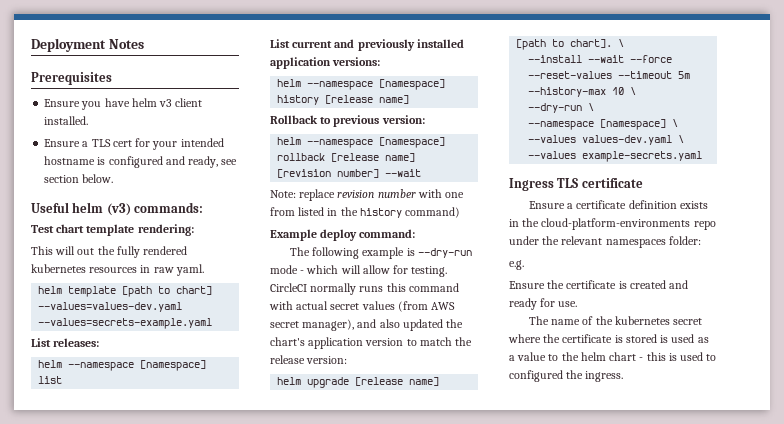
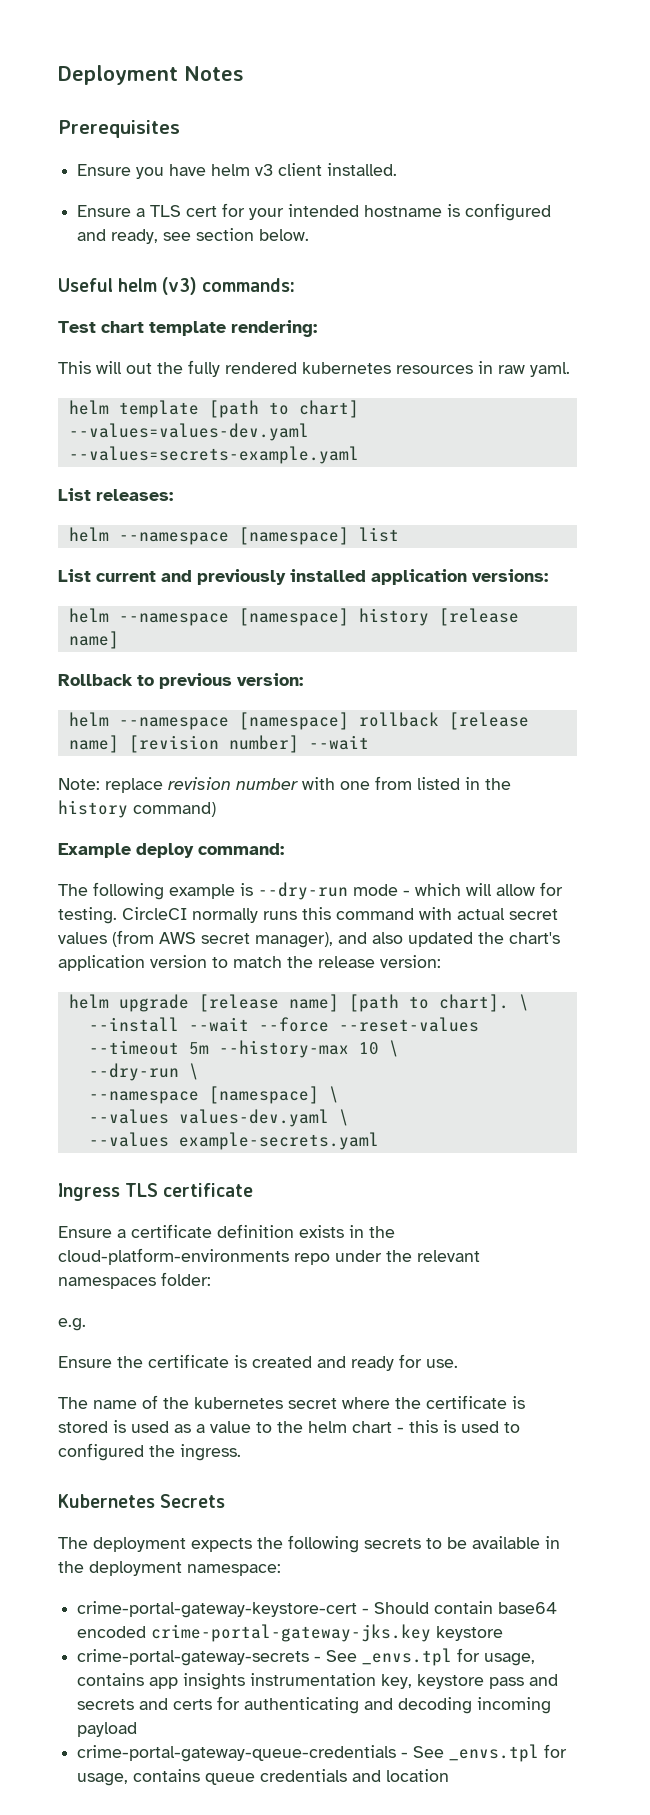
(624, 376) none -> [58,1494,226,1508] [58,1535,560,1553] [58,1561,281,1576] [77,1601,558,1618] [77,1624,504,1642] [77,1648,536,1666] [77,1673,559,1690] [77,1696,552,1714] [77,1722,138,1737] [77,1744,568,1762] [77,1769,450,1786] // Kubernetes Secrets // The deployment expects the following secrets to be available in the deployment namespace: // crime-portal-gateway-keystore-cert - Should contain base64 encoded crime-portal-gateway-jks.key keystore // crime-portal-gateway-secrets - See _envs.tpl for usage, contains app insights instrumentation key, keystore pass and secrets and certs for authenticating and decoding incoming payload // crime-portal-gateway-queue-credentials - See _envs.tpl for usage, contains queue credentials and location

